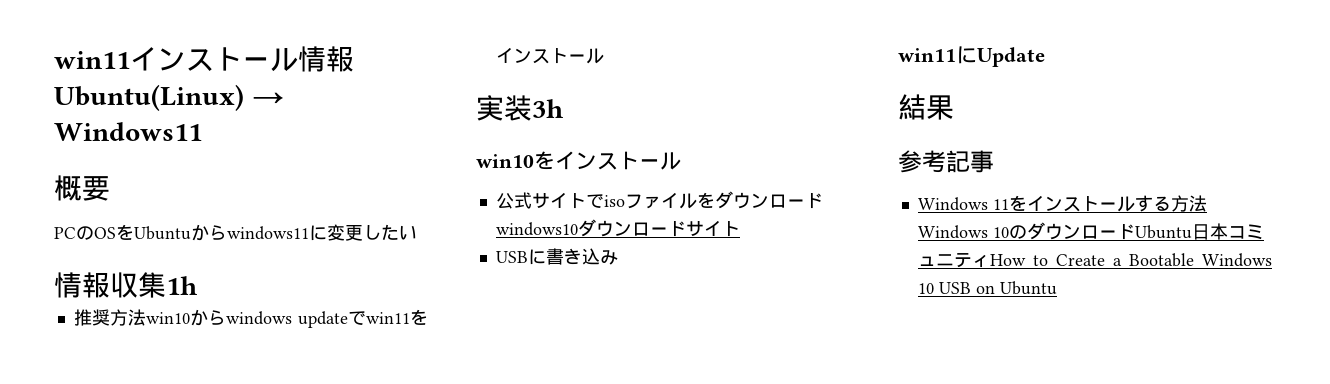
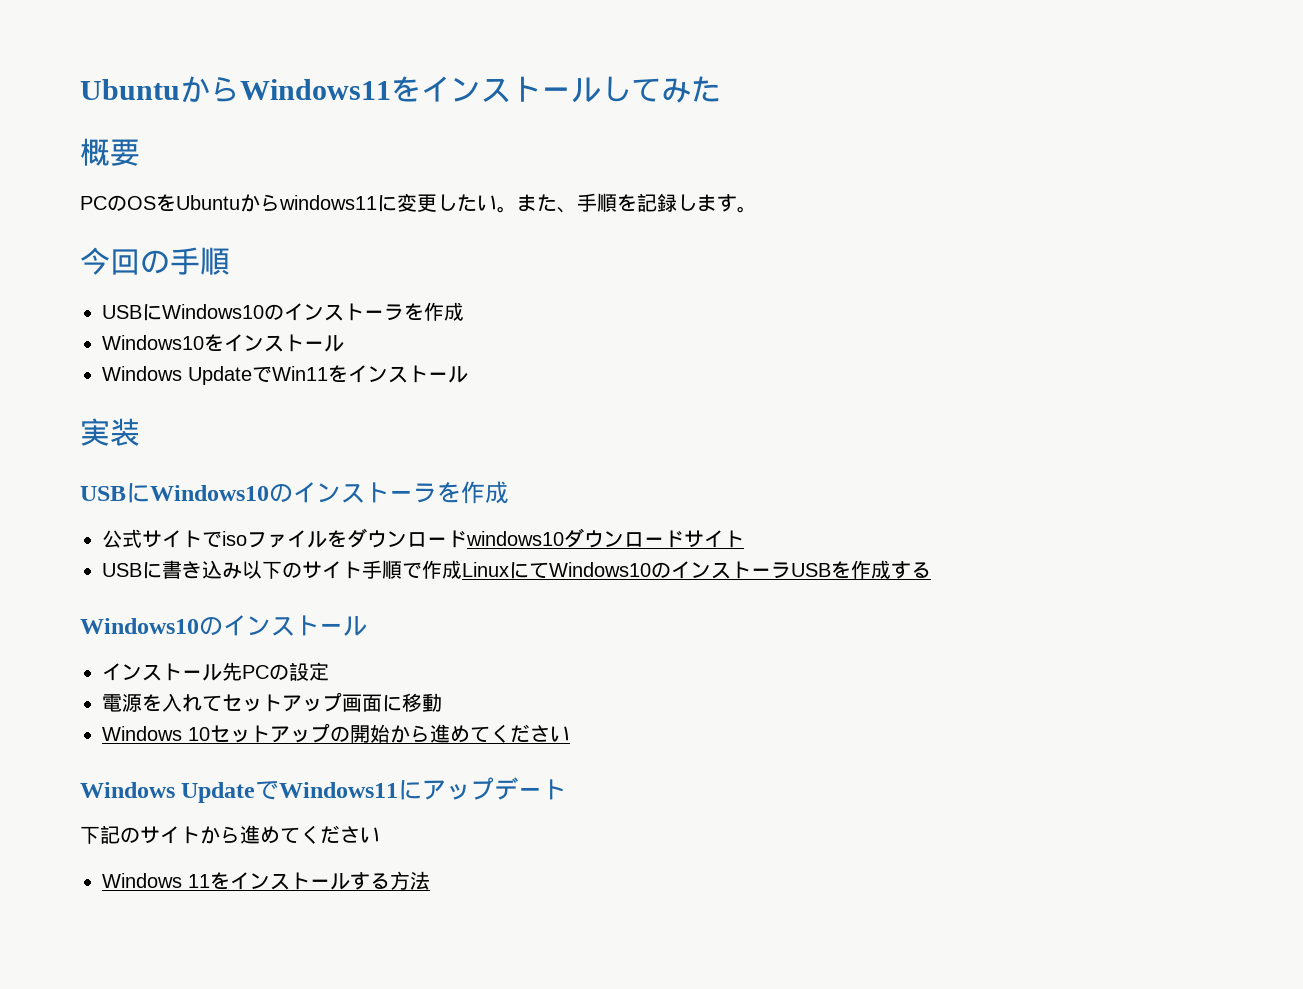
[54,46,354,72] [54,84,284,111] [54,122,202,141] win11インストール情報Ubuntu(Linux) → Windows11 -> [80,76,721,103] UbuntuからWindows11をインストールしてみた
[54,272,198,298] [73,309,410,328] // 情報収集1h // 推奨方法win10からwindows updateでwin11 -> [497,193,757,213] [80,247,230,275] [102,302,464,321] [102,334,344,352] [102,366,328,385] 。また、手順を記録します。 // 今回の手順 // USBにWindows10のインストーラを作成 // Windows10をインストール // Windows UpdateでWin11
[532,99,564,118] [476,151,681,170] 3h // win10をインストール -> [80,481,509,504] // USBにWindows10のインストーラを作成
[898,46,1045,67] [898,94,954,120] [898,150,994,173] // win11にUpdate // 結果 // 参考記事 -> [242,560,931,579] [80,615,367,636] [102,662,329,681] [102,692,442,712] [102,723,570,743] [80,777,567,803] [80,825,380,844] 以下のサイト手順で作成LinuxにてWindows10のインストーラUSBを作成する // Windows10のインストール // インストール先PCの設定 // 電源を入れてセットアップ画面に移動 // Windows 10セットアップの開始から進めてください // Windows UpdateでWindows11にアップデート // 下記のサイトから進めてください
[917,222,1264,240] [917,253,1272,268] [917,281,1057,295] Windows 10のダウンロードUbuntu日本コミュニティHow to Create a Bootable Windows 10 USB on Ubuntu -> (430, 880) none

